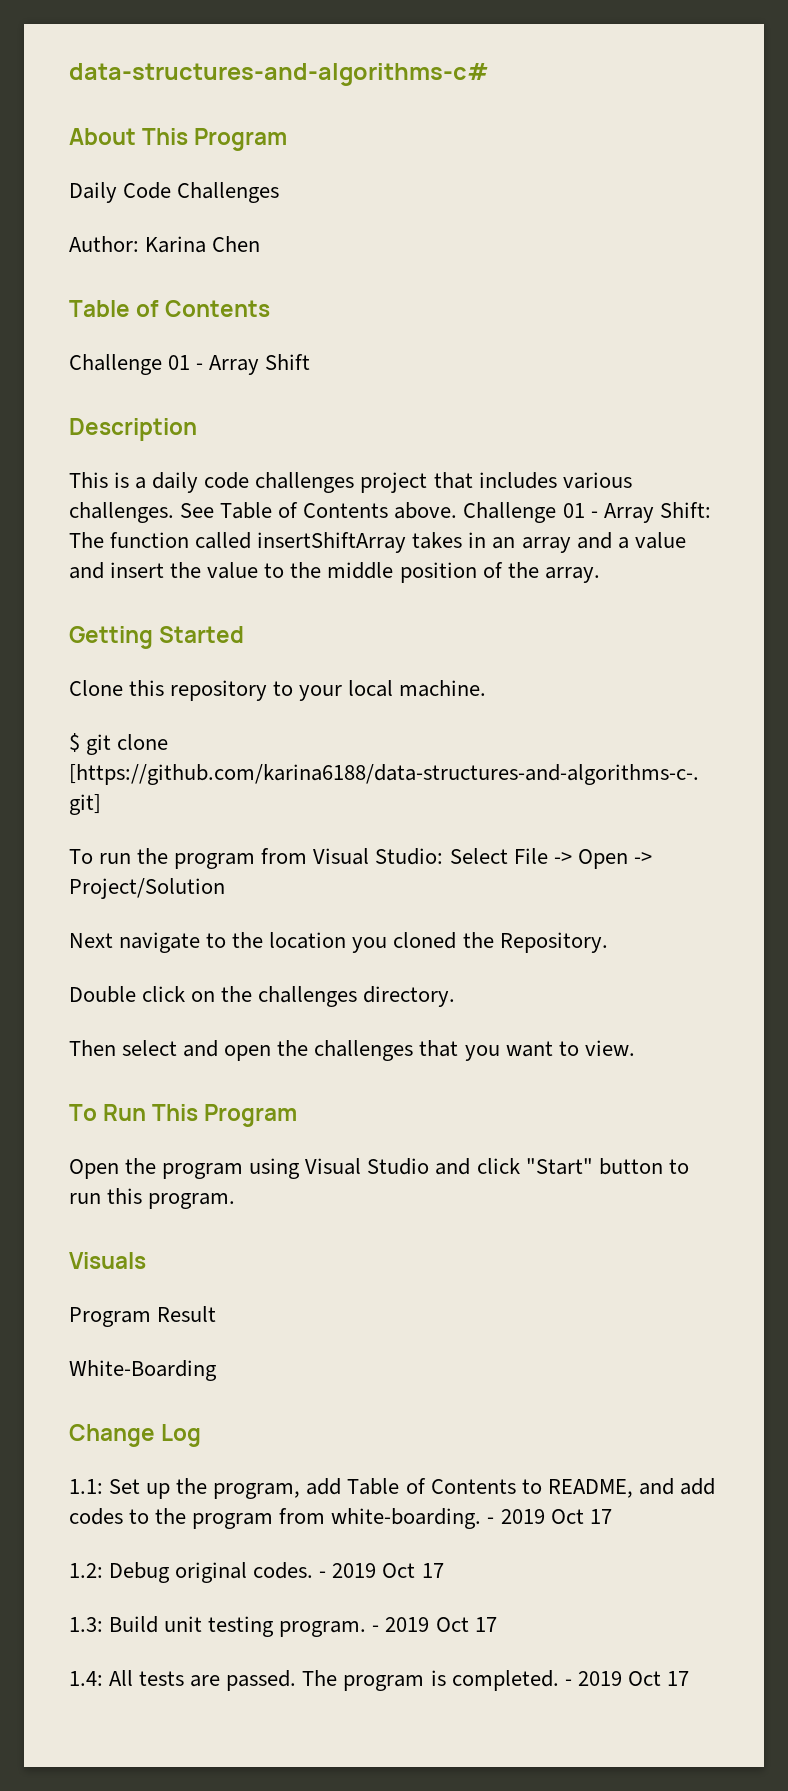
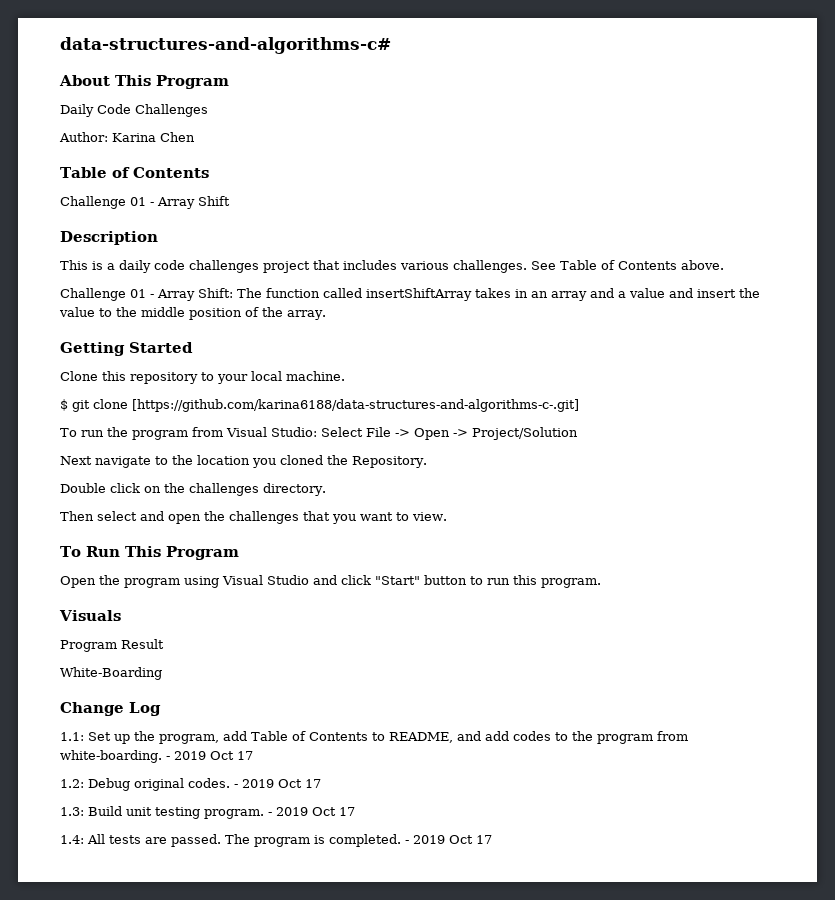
(458, 510) none -> (724, 265) //

